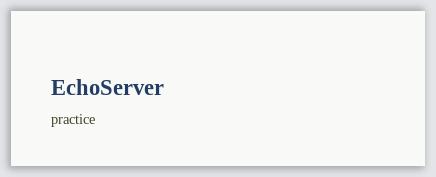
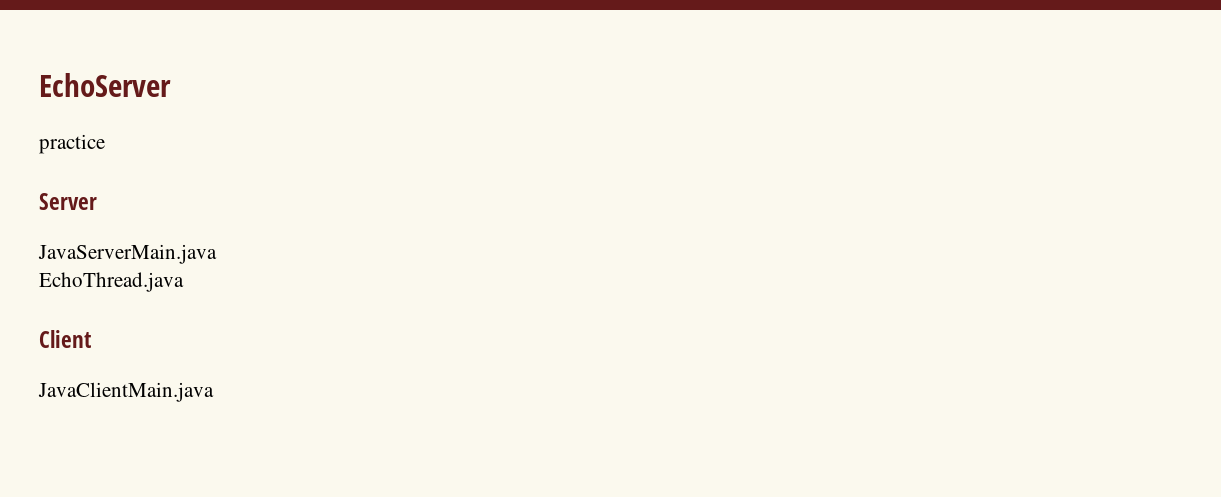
(95, 120) none -> [39,193,97,210] [38,244,217,264] [39,272,184,292] [39,330,91,348] [38,382,214,402] // Server // JavaServerMain.java // EchoThread.java // Client // JavaClientMain.java

